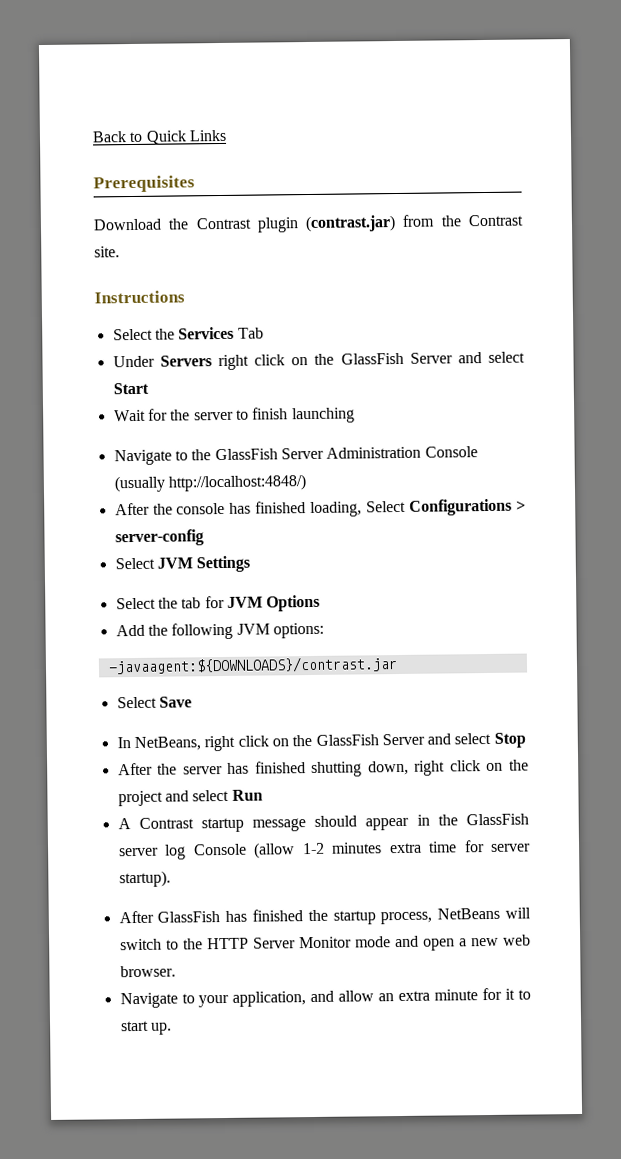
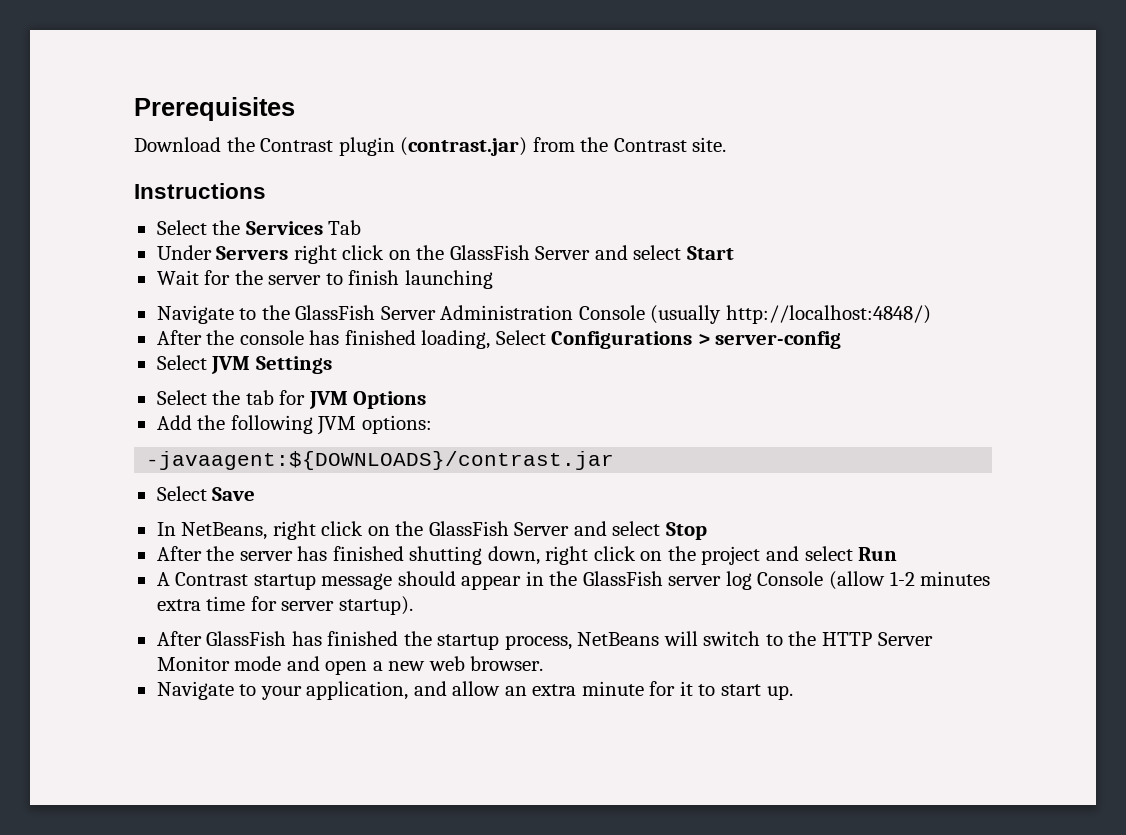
[92,129,227,145] Back to Quick Links // -> (134, 109) none

